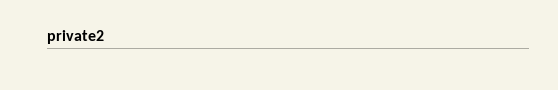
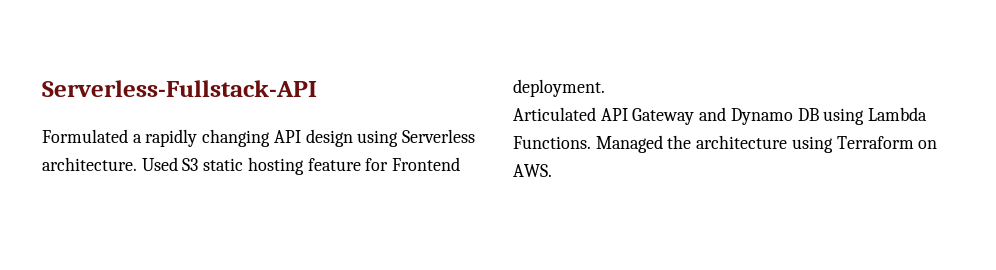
[47,30,104,44] private2 -> [42,80,317,97] [42,129,476,147] [42,157,461,175] [513,79,605,97] [513,107,928,125] [513,135,938,153] [513,164,552,177] Serverless-Fullstack-API // Formulated a rapidly changing API design using Serverless architecture. Used S3 static hosting feature for Frontend deployment. // Articulated API Gateway and Dynamo DB using Lambda Functions. Managed the architecture using Terraform on AWS.

